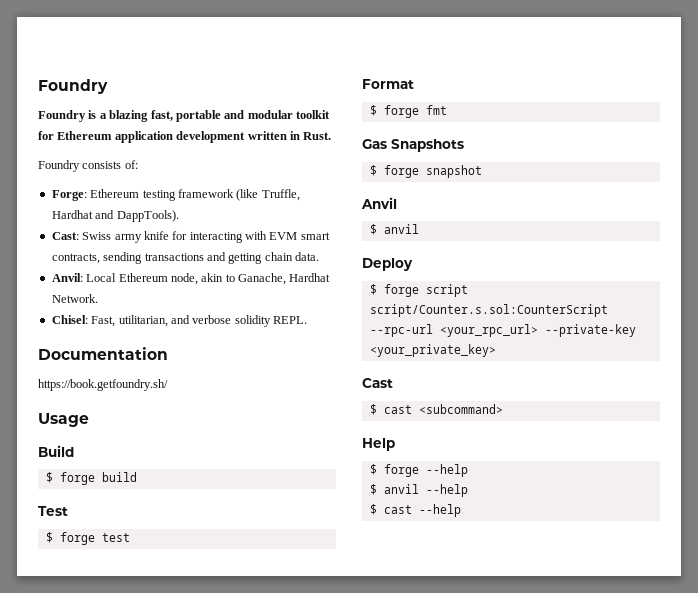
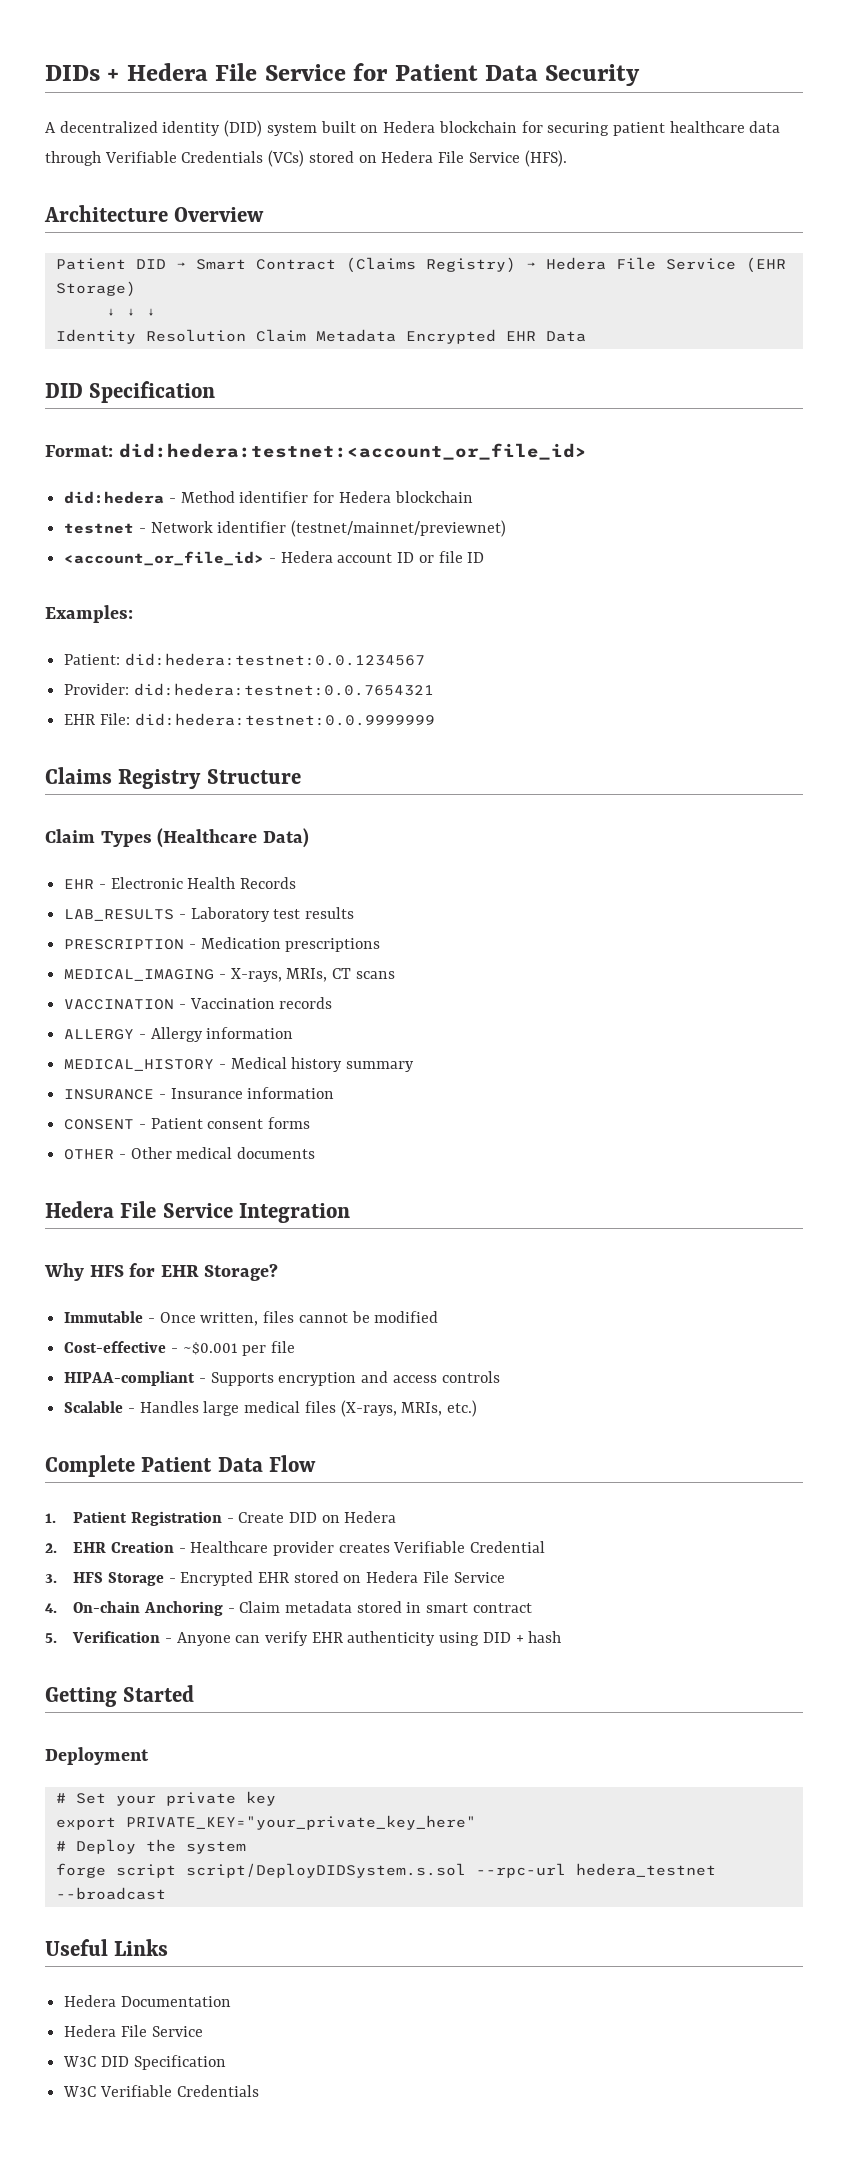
[38,79,108,94] [38,110,330,122] [38,131,332,143] [38,160,138,172] [51,189,300,201] [51,210,179,222] [51,231,330,243] [51,252,319,264] [51,273,331,285] [51,294,98,303] [51,315,307,327] [38,347,168,360] [38,379,168,391] [38,413,89,427] [38,445,74,457] [45,472,137,485] [38,506,68,516] [45,532,130,545] [362,79,414,89] [369,105,447,118] [362,139,464,152] [369,165,482,178] [361,197,397,209] [369,224,419,235] [362,258,413,271] [369,284,468,297] [369,304,608,317] [369,324,636,337] [369,344,496,357] [362,378,393,388] [369,404,503,415] [362,438,395,451] [369,464,468,477] [369,484,468,497] [369,504,461,517] Foundry // Foundry is a blazing fast, portable and modular toolkit for Ethereum application development written in Rust. // Foundry consists of: // Forge: Ethereum testing framework (like Truffle, Hardhat and DappTools). // Cast: Swiss army knife for interacting with EVM smart contracts, sending transactions and getting chain data. // Anvil: Local Ethereum node, akin to Ganache, Hardhat Network. // Chisel: Fast, utilitarian, and verbose solidity REPL. // Documentation // https://book.getfoundry.sh/ // Usage // Build // $ forge build // Test // $ forge test // Format // $ forge fmt // Gas Snapshots // $ forge snapshot // Anvil // $ anvil // Deploy // $ forge script script/Counter.s.sol:CounterScript --rpc-url <your_rpc_url> --private-key <your_private_key> // Cast // $ cast <subcommand> // Help // $ forge --help // $ anvil --help // $ cast --help -> [45,63,641,86] [45,120,781,137] [45,150,567,167] [44,205,265,222] [55,257,786,273] [55,281,136,297] [105,308,156,317] [55,329,586,344] [45,381,216,403] [45,443,587,460] [64,491,473,504] [64,520,507,537] [64,551,485,566] [45,605,133,623] [64,653,425,666] [64,683,434,696] [64,713,435,726] [45,767,301,789] [45,828,309,848] [64,877,297,889] [64,907,355,922] [64,937,381,952] [64,968,395,982] [64,997,333,1010] [64,1027,294,1042] [64,1057,415,1072] [64,1087,335,1100] [64,1117,311,1130] [64,1147,316,1160] [45,1201,351,1223] [44,1263,279,1281] [64,1311,439,1326] [64,1341,296,1356] [64,1371,500,1386] [64,1400,478,1417] [45,1455,317,1477] [45,1511,397,1526] [45,1541,546,1556] [45,1571,505,1586] [45,1601,532,1616] [45,1631,562,1646] [45,1685,195,1707] [45,1747,149,1765] [55,1791,276,1806] [55,1815,476,1830] [55,1839,246,1854] [55,1863,716,1878] [55,1887,166,1900] [45,1939,169,1956] [64,1995,231,2007] [64,2025,203,2037] [63,2055,226,2070] [63,2085,259,2097] DIDs + Hedera File Service for Patient Data Security // A decentralized identity (DID) system built on Hedera blockchain for securing patient healthcare data through Verifiable Credentials (VCs) stored on Hedera File Service (HFS). // Architecture Overview // Patient DID → Smart Contract (Claims Registry) → Hedera File Service (EHR Storage) // ↓ ↓ ↓ // Identity Resolution Claim Metadata Encrypted EHR Data // DID Specification // Format: did:hedera:testnet:<account_or_file_id> // did:hedera - Method identifier for Hedera blockchain // testnet - Network identifier (testnet/mainnet/previewnet) // <account_or_file_id> - Hedera account ID or file ID // Examples: // Patient: did:hedera:testnet:0.0.1234567 // Provider: did:hedera:testnet:0.0.7654321 // EHR File: did:hedera:testnet:0.0.9999999 // Claims Registry Structure // Claim Types (Healthcare Data) // EHR - Electronic Health Records // LAB_RESULTS - Laboratory test results // PRESCRIPTION - Medication prescriptions // MEDICAL_IMAGING - X-rays, MRIs, CT scans // VACCINATION - Vaccination records // ALLERGY - Allergy information // MEDICAL_HISTORY - Medical history summary // INSURANCE - Insurance information // CONSENT - Patient consent forms // OTHER - Other medical documents // Hedera File Service Integration // Why HFS for EHR Storage? // Immutable - Once written, files cannot be modified // Cost-effective - ~$0.001 per file // HIPAA-compliant - Supports encryption and access controls // Scalable - Handles large medical files (X-rays, MRIs, etc.) // Complete Patient Data Flow // 1. Patient Registration - Create DID on Hedera // 2. EHR Creation - Healthcare provider creates Verifiable Credential // 3. HFS Storage - Encrypted EHR stored on Hedera File Service // 4. On-chain Anchoring - Claim metadata stored in smart contract // 5. Verification - Anyone can verify EHR authenticity using DID + hash // Getting Started // Deployment // # Set your private key // export PRIVATE_KEY="your_private_key_here" // # Deploy the system // forge script script/DeployDIDSystem.s.sol --rpc-url hedera_testnet --broadcast // Useful Links // Hedera Documentation // Hedera File Service // W3C DID Specification // W3C Verifiable Credentials

